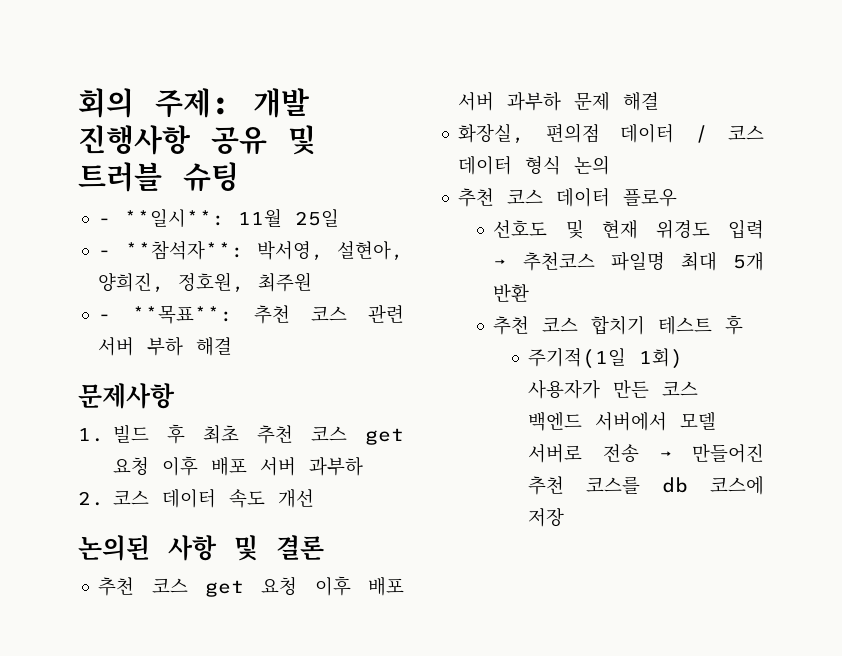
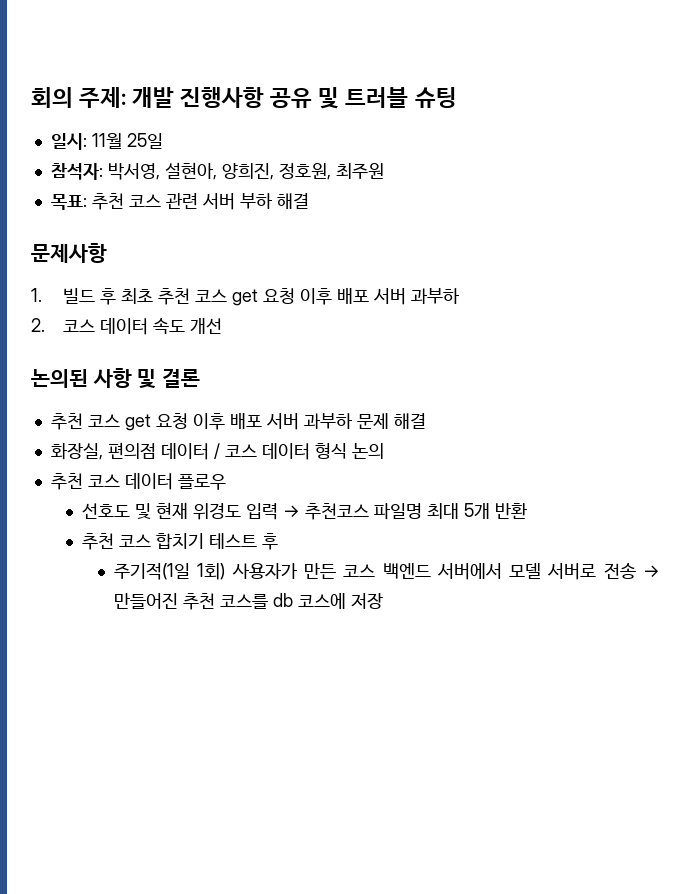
[98,209,226,227] - **일시**: -> [50,133,87,150] 일시:
[98,240,244,260] - **참석자**: -> [50,163,103,180] 참석자:
[98,305,234,324] - **목표**: -> [50,194,87,210] 목표:

